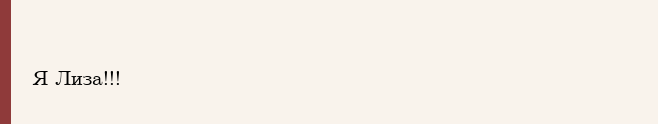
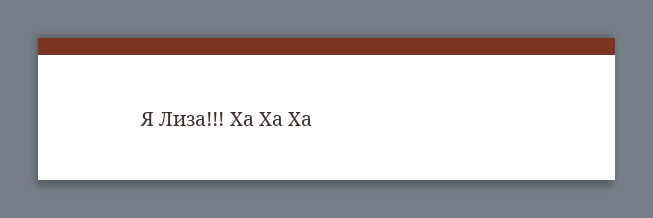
(121, 78) none -> [229,112,313,126] Ха Ха Ха

